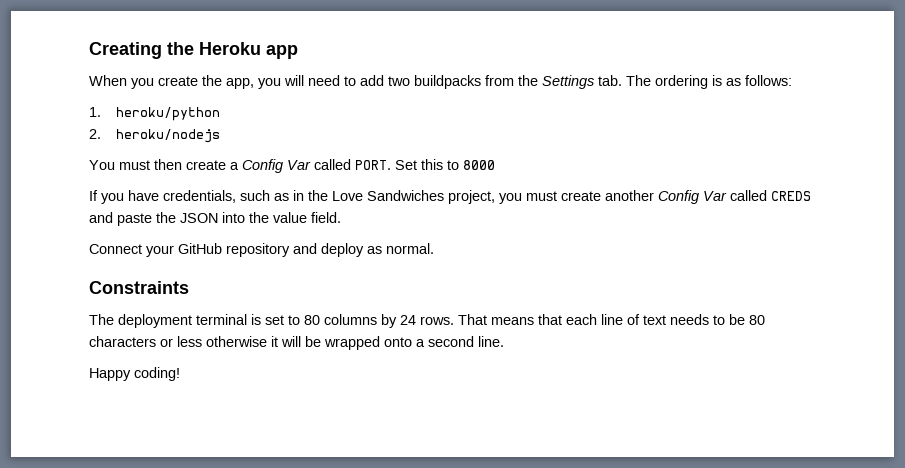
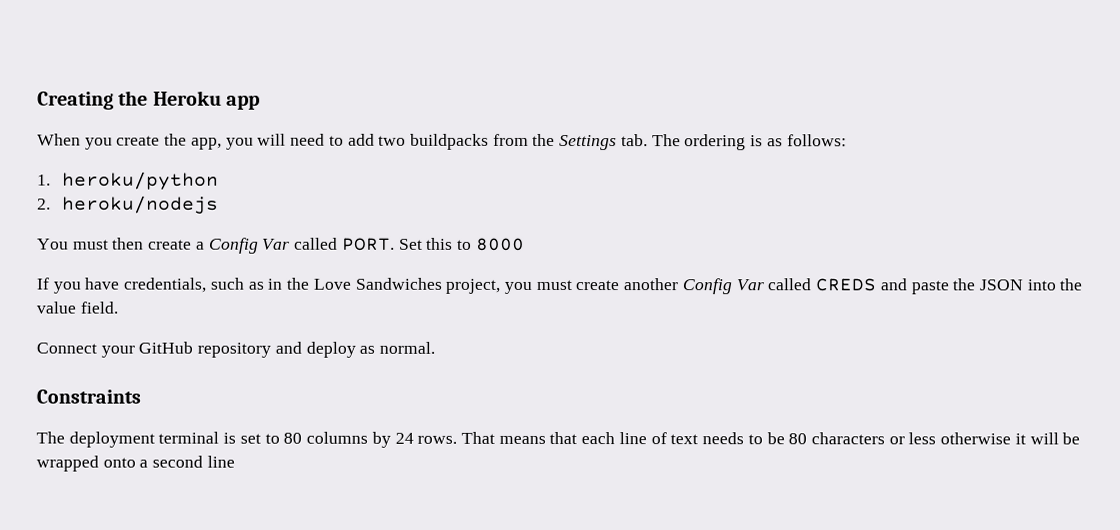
[478,336,504,347] [89,367,180,381] line. // Happy coding! -> [206,455,235,468] line

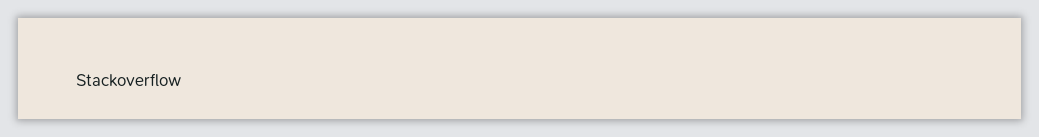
[37,90,260,110] [37,133,847,151] [37,171,220,190] [37,195,220,214] [37,237,525,254] [36,277,1083,295] [36,301,118,314] [36,341,436,358] [36,389,141,404] [36,431,1081,448] [36,455,235,472] Creating the Heroku app // When you create the app, you will need to add two buildpacks from the Settings tab. The ordering is as follows: // 1. heroku/python // 2. heroku/nodejs // You must then create a Config Var called PORT. Set this to 8000 // If you have credentials, such as in the Love Sandwiches project, you must create another Config Var called CREDS and paste the JSON into the value field. // Connect your GitHub repository and deploy as normal. // Constraints // The deployment terminal is set to 80 columns by 24 rows. That means that each line of text needs to be 80 characters or less otherwise it will be wrapped onto a second line -> [76,73,181,87] Stackoverflow

